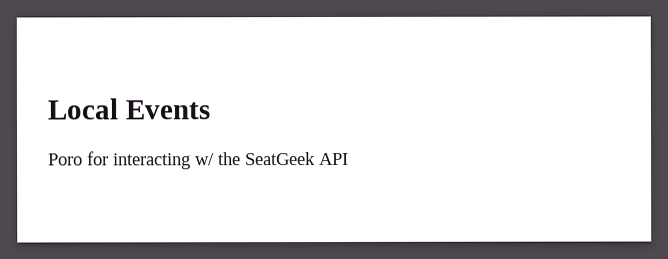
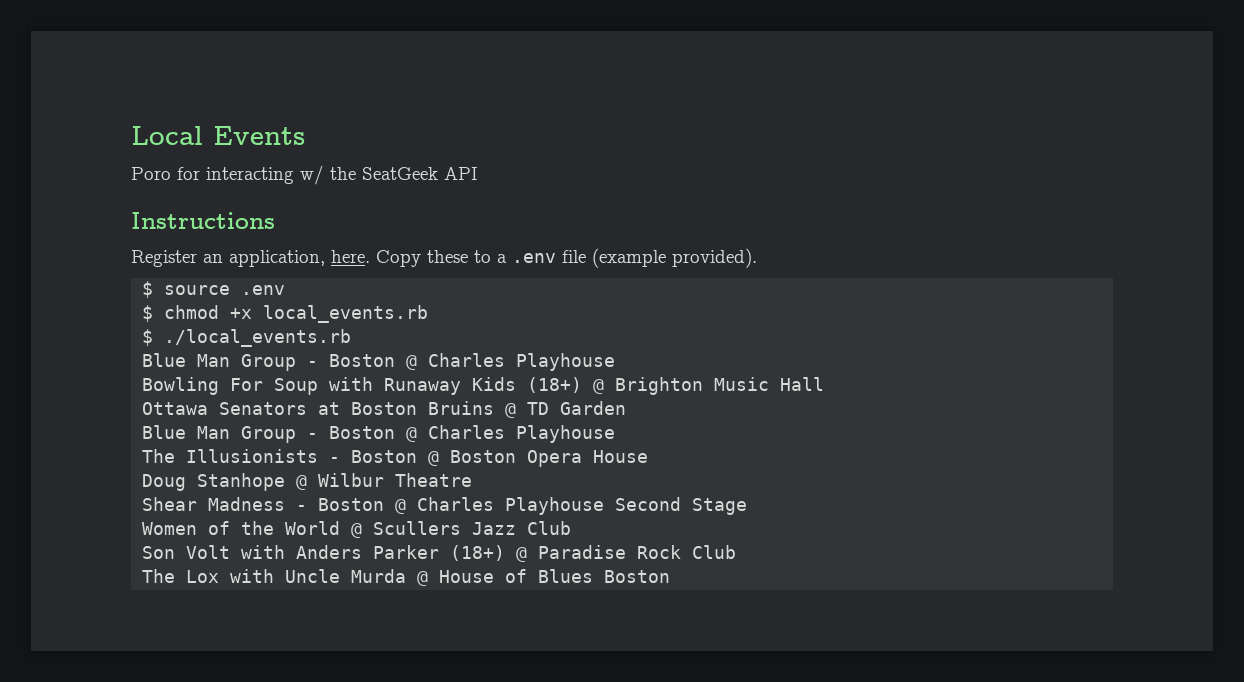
(349, 159) none -> [131,212,275,229] [131,248,757,268] [142,281,286,298] [142,305,429,323] [142,329,352,347] [142,353,616,371] [142,377,825,395] [142,401,627,418] [142,425,616,443] [142,449,649,467] [142,473,473,491] [142,497,748,515] [142,521,572,538] [142,545,737,562] [142,569,671,586] // Instructions // Register an application, here. Copy these to a .env file (example provided). // $ source .env // $ chmod +x local_events.rb // $ ./local_events.rb // Blue Man Group - Boston @ Charles Playhouse // Bowling For Soup with Runaway Kids (18+) @ Brighton Music Hall // Ottawa Senators at Boston Bruins @ TD Garden // Blue Man Group - Boston @ Charles Playhouse // The Illusionists - Boston @ Boston Opera House // Doug Stanhope @ Wilbur Theatre // Shear Madness - Boston @ Charles Playhouse Second Stage // Women of the World @ Scullers Jazz Club // Son Volt with Anders Parker (18+) @ Paradise Rock Club // The Lox with Uncle Murda @ House of Blues Boston

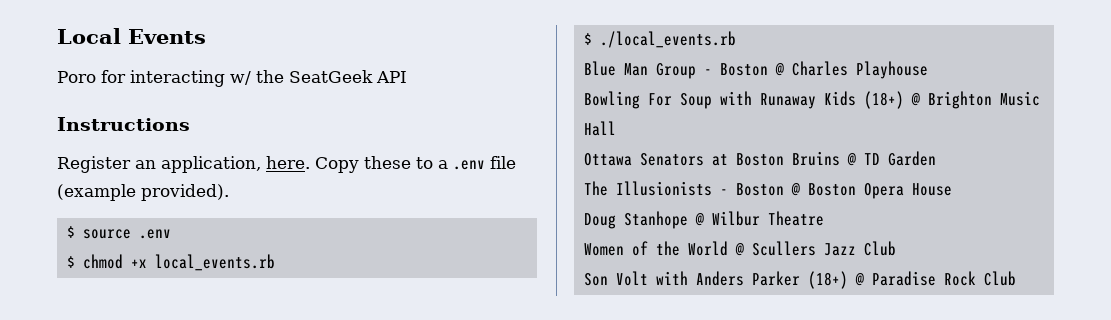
[142,425,616,443] // Blue Man Group - Boston @ Charles Playhouse -> (936, 158) none
[142,497,748,515] // Shear Madness - Boston @ Charles Playhouse Second Stage -> (824, 218) none
[142,569,671,586] // The Lox with Uncle Murda @ House of Blues Boston -> (1016, 278) none

